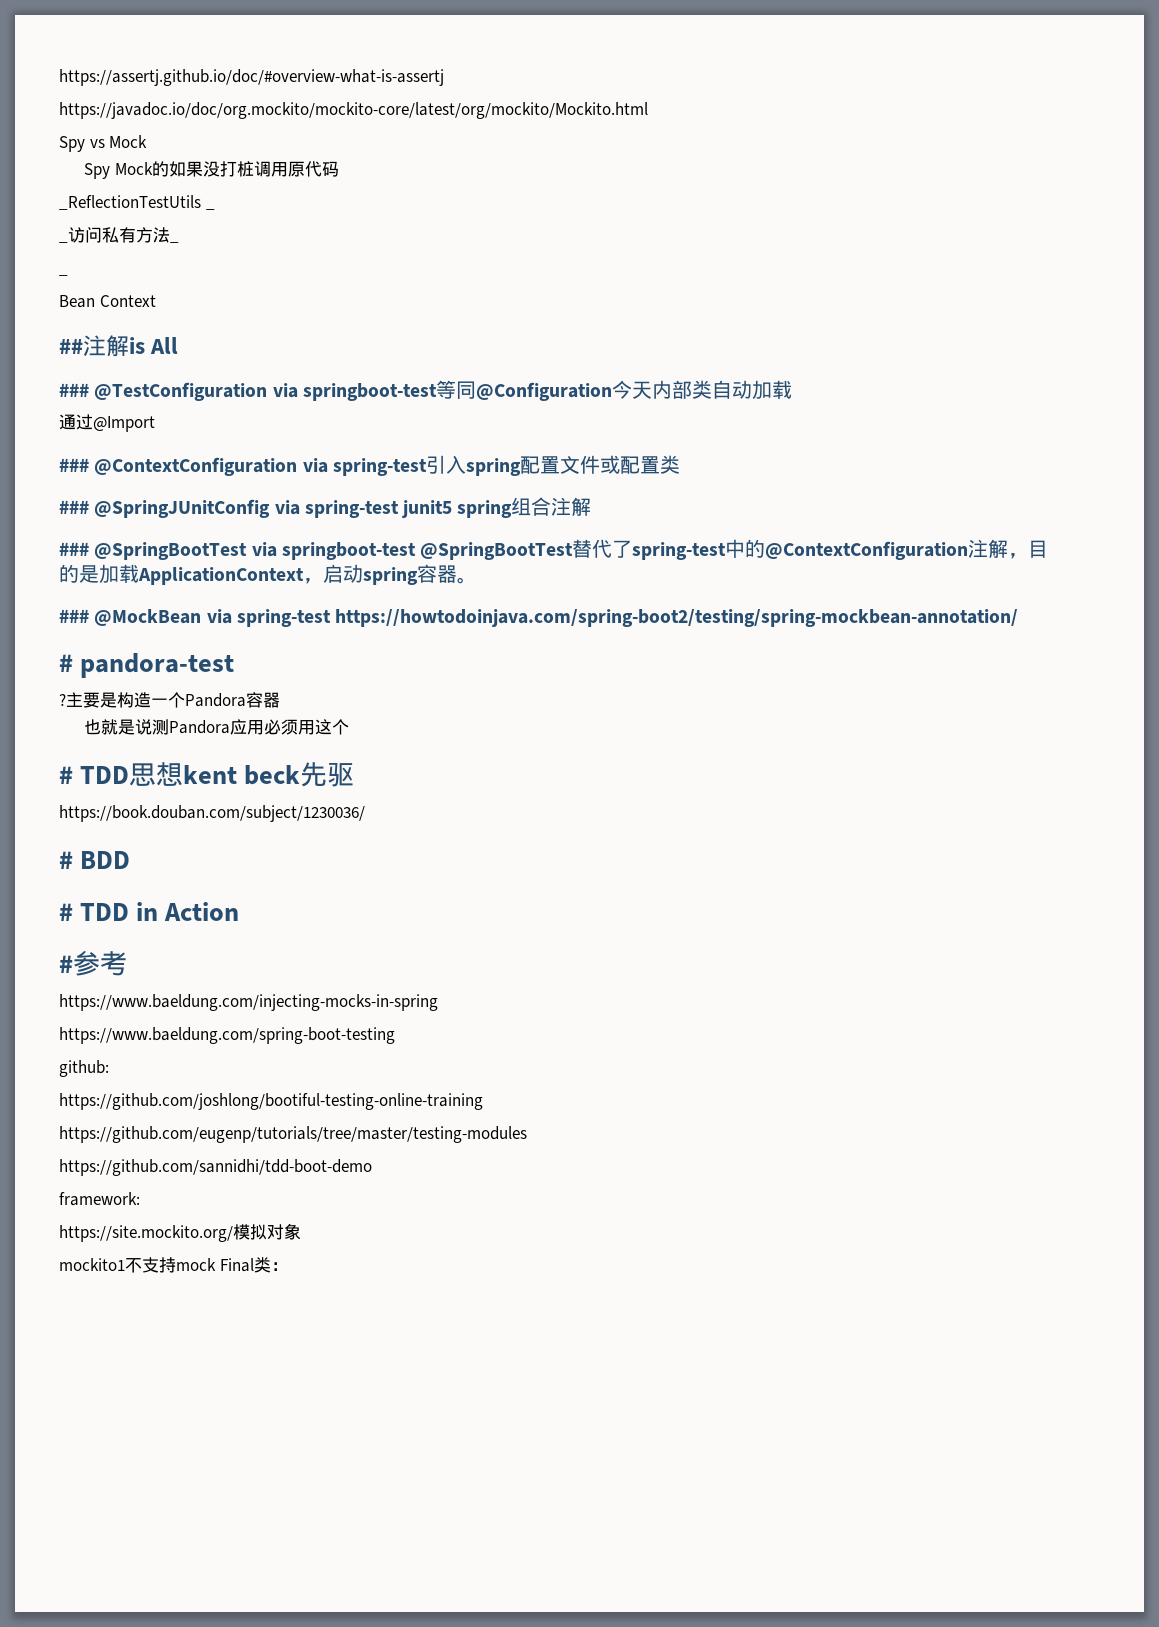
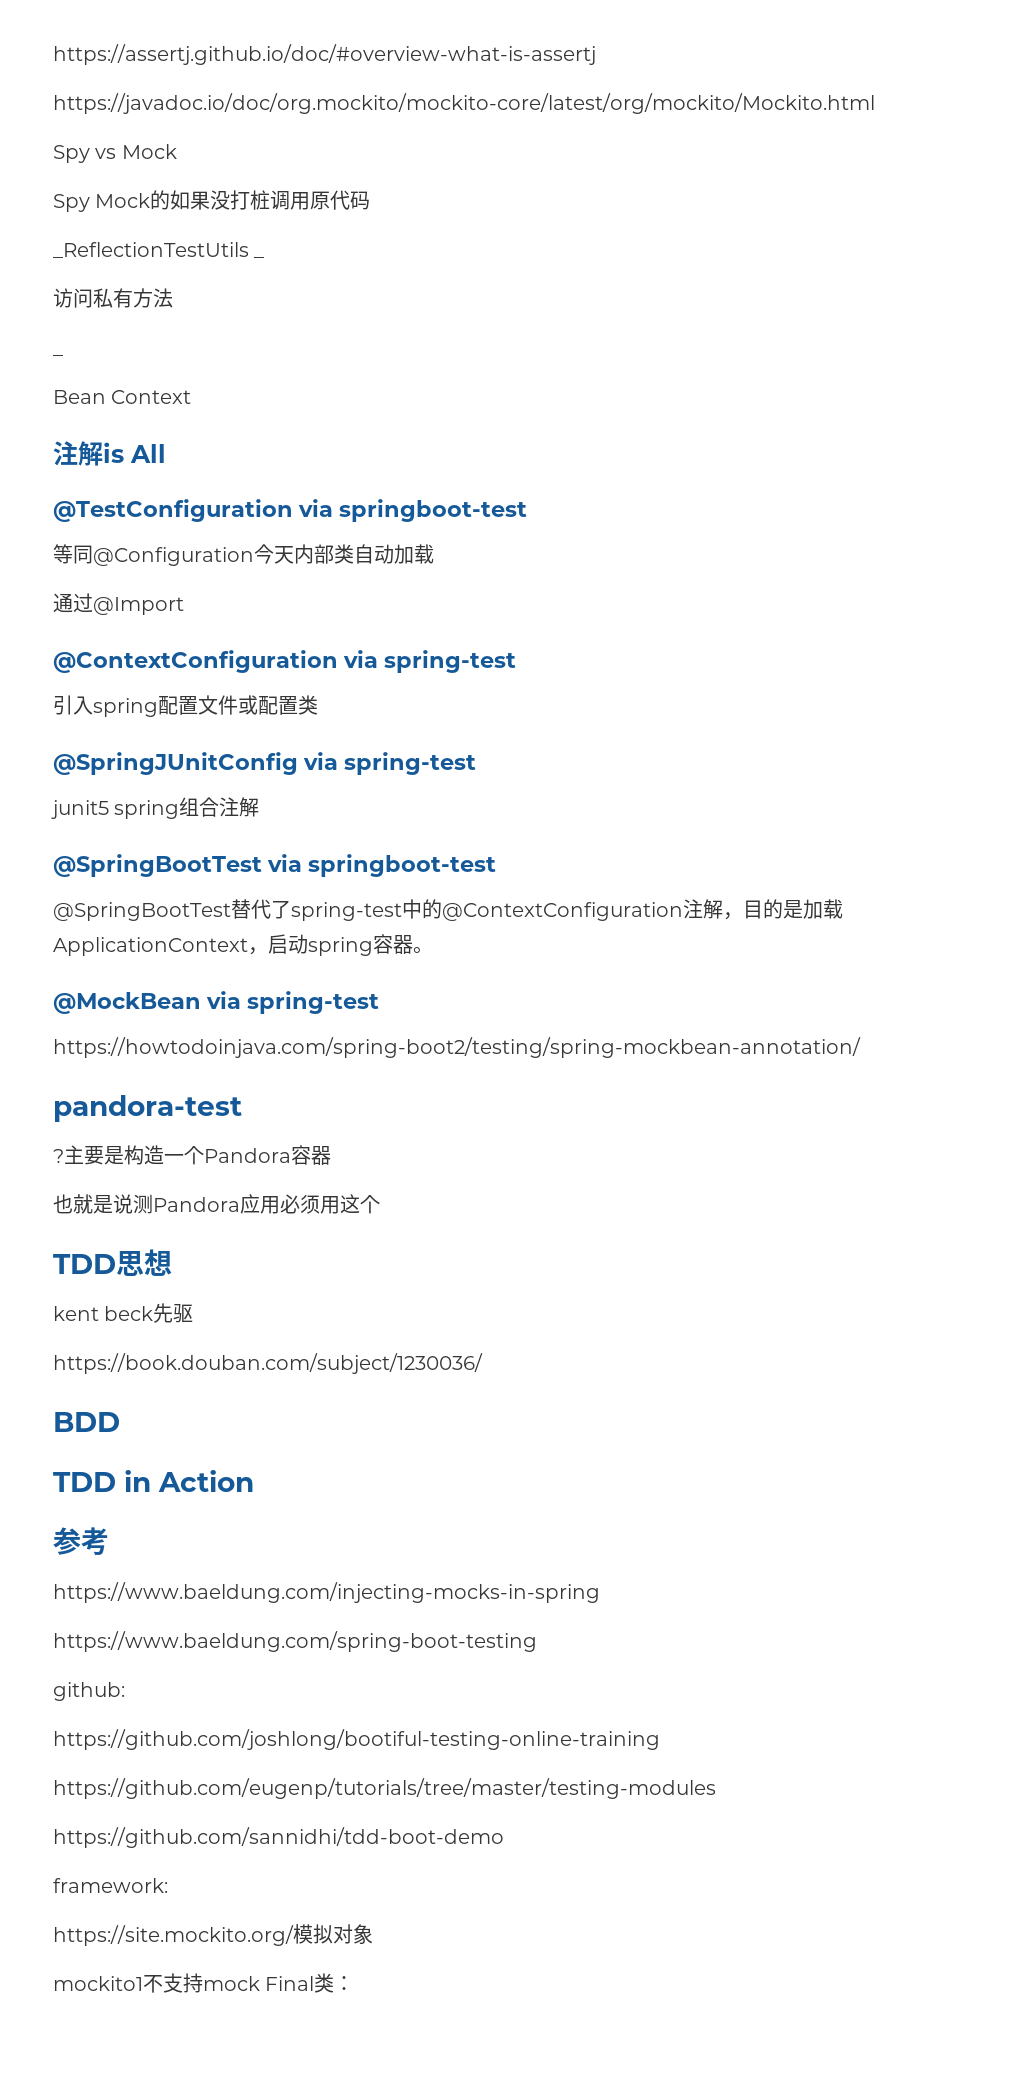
[59,241,68,243] _ -> (265, 257) none
[170,241,179,243] _ -> (173, 298) none
[59,339,83,354] ## -> (192, 397) none
[59,383,89,397] ### -> (166, 453) none
(437, 392) none -> (528, 510) //
[59,458,89,472] ### -> (184, 606) none
(427, 467) none -> (517, 661) //
[59,500,89,514] ### -> (318, 705) none
(399, 509) none -> (477, 763) //
[59,542,89,556] ### -> (260, 807) none
(416, 551) none -> (497, 865) //
[59,609,89,623] ### -> (433, 950) none
(331, 618) none -> (380, 1002) //
[59,654,73,672] # -> (861, 1047) none
[59,766,73,784] # -> (380, 1204) none
(184, 774) none -> (172, 1262) //
[59,851,73,869] # -> (483, 1363) none
[59,903,73,921] # -> (120, 1422) none
[59,955,73,973] # -> (254, 1481) none

